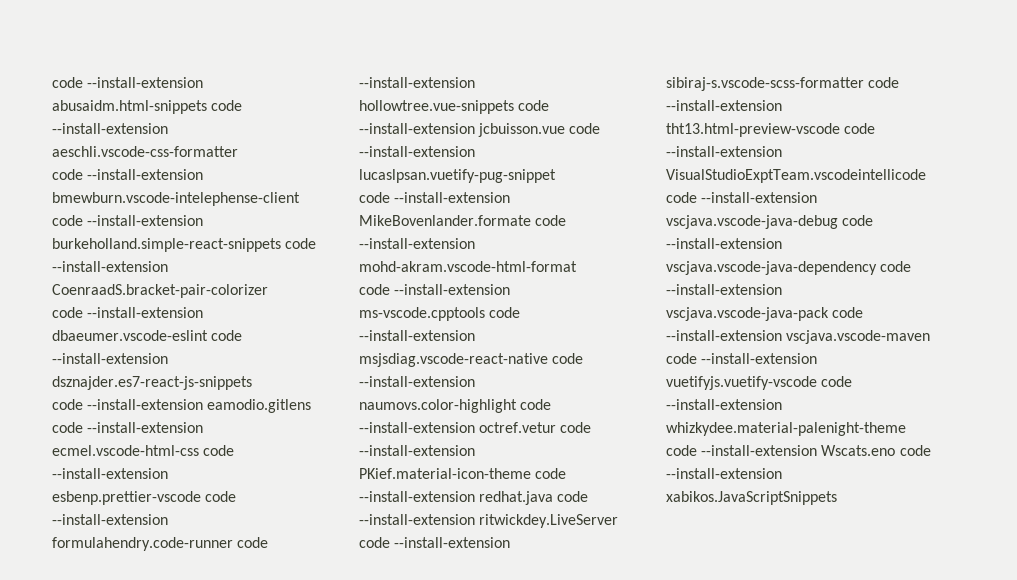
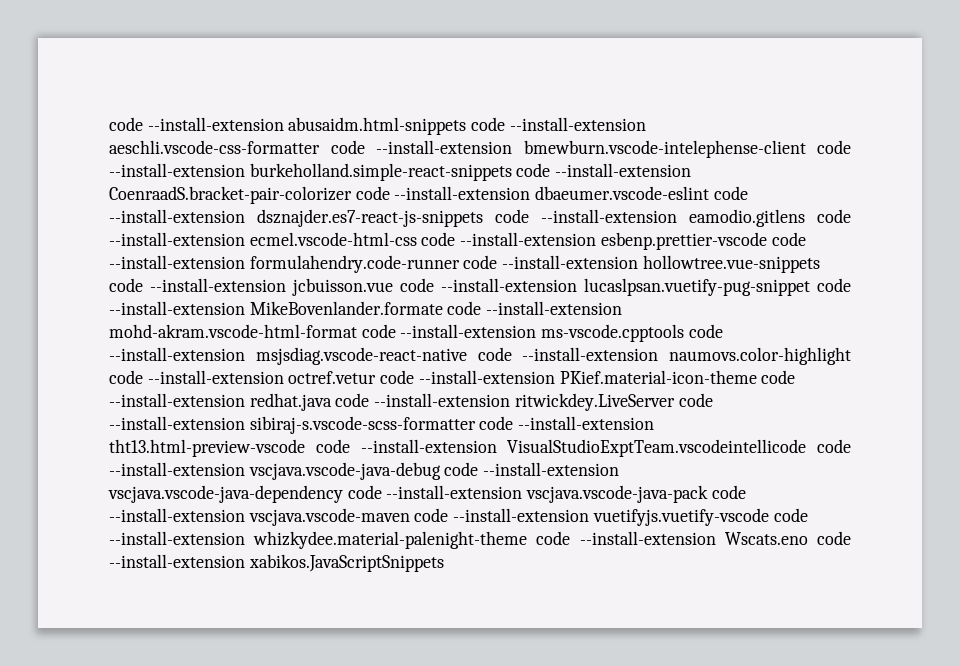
(238, 151) // -> (320, 147) none
(268, 291) // -> (352, 195) none
(252, 383) // -> (483, 218) none
(556, 176) // -> (810, 287) none
(577, 266) // -> (357, 331) none

